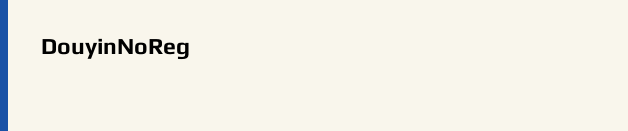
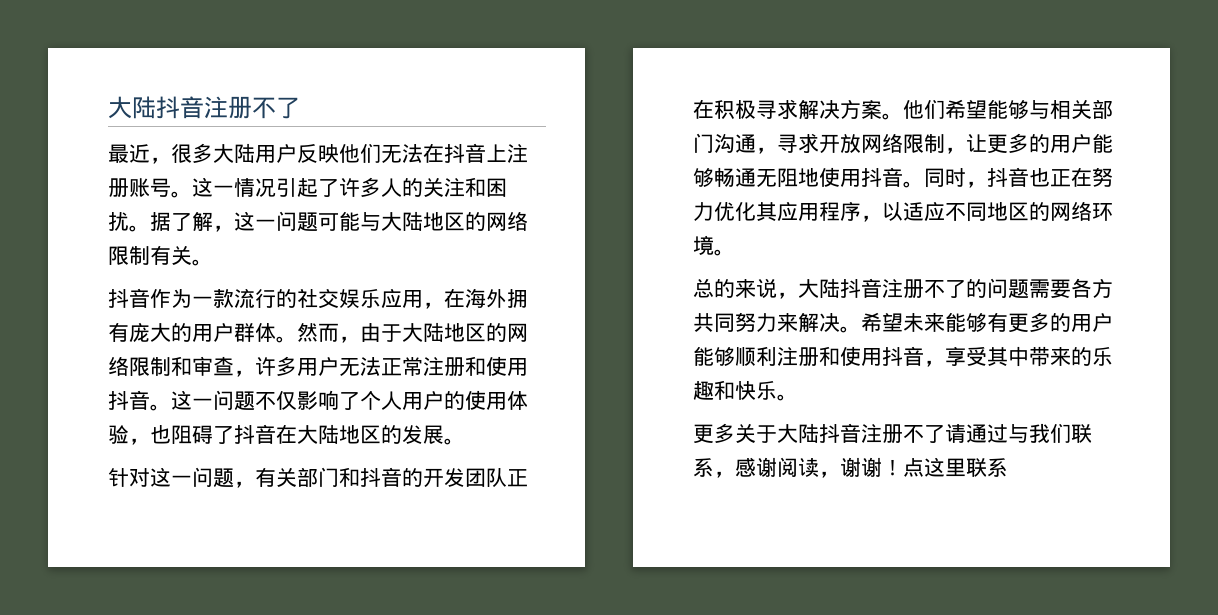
[41,38,190,60] DouyinNoReg -> [108,96,300,119] [108,143,528,164] [108,177,507,198] [108,211,528,232] [108,245,213,266] [108,288,528,309] [108,322,528,343] [108,356,528,377] [108,390,528,411] [108,424,465,445] [108,467,528,488] [693,99,1113,120] [693,133,1113,154] [693,167,1113,188] [693,201,1113,222] [693,235,735,256] [693,278,1113,299] [693,312,1113,333] [693,346,1113,367] [693,380,798,401] [693,423,1092,444] [693,457,1008,478] 大陆抖音注册不了 // 最近，很多大陆用户反映他们无法在抖音上注册账号。这一情况引起了许多人的关注和困扰。据了解，这一问题可能与大陆地区的网络限制有关。 // 抖音作为一款流行的社交娱乐应用，在海外拥有庞大的用户群体。然而，由于大陆地区的网络限制和审查，许多用户无法正常注册和使用抖音。这一问题不仅影响了个人用户的使用体验，也阻碍了抖音在大陆地区的发展。 // 针对这一问题，有关部门和抖音的开发团队正在积极寻求解决方案。他们希望能够与相关部门沟通，寻求开放网络限制，让更多的用户能够畅通无阻地使用抖音。同时，抖音也正在努力优化其应用程序，以适应不同地区的网络环境。 // 总的来说，大陆抖音注册不了的问题需要各方共同努力来解决。希望未来能够有更多的用户能够顺利注册和使用抖音，享受其中带来的乐趣和快乐。 // 更多关于大陆抖音注册不了请通过与我们联系，感谢阅读，谢谢！点这里联系

